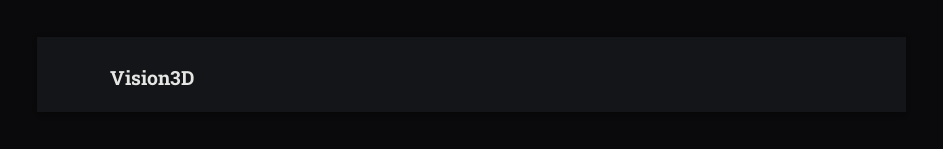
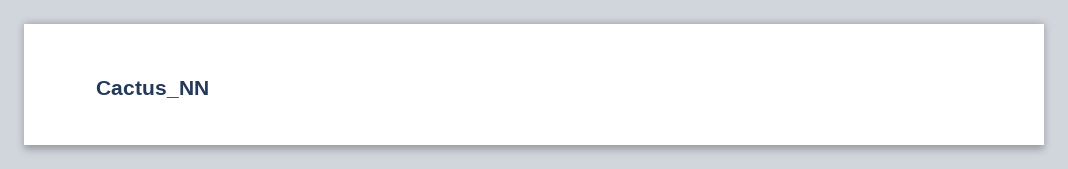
[110,70,194,86] Vision3D -> [96,81,209,98] Cactus_NN

